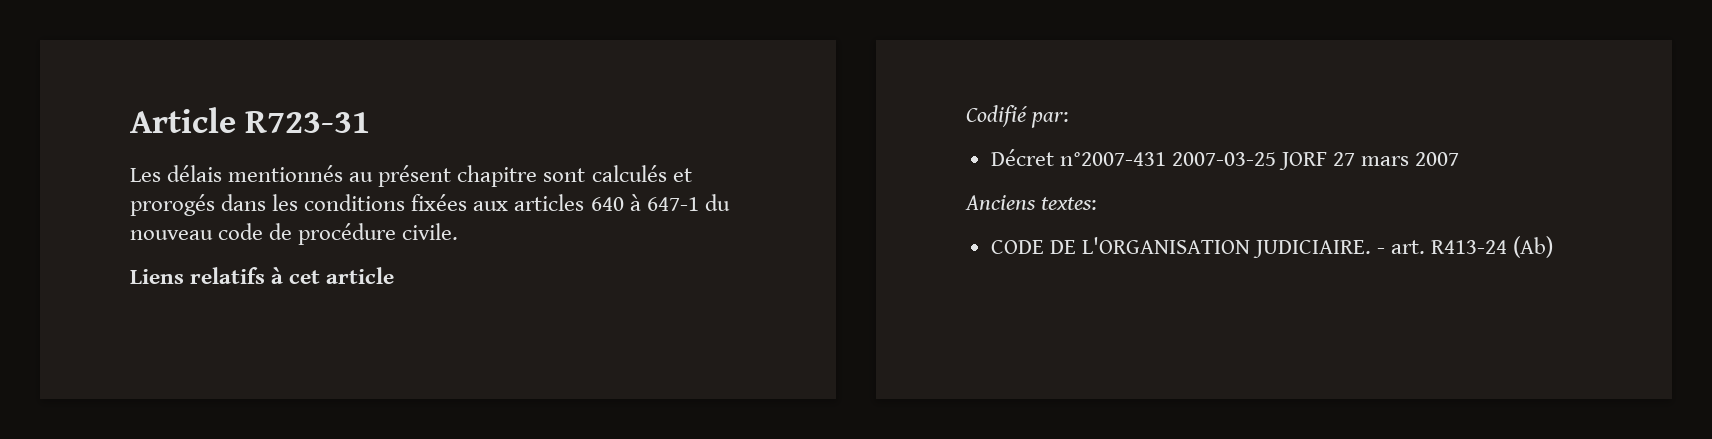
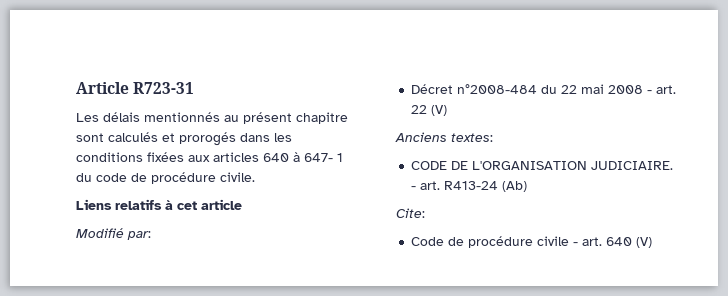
[646,194,730,211] [130,230,213,240] 647-1 du nouveau -> [304,153,343,162] [76,173,92,182] 647- 1 du
[966,105,1027,127] Codifié -> [76,228,124,238] Modifié
[1059,152,1460,170] n°2007-431 2007-03-25 JORF 27 mars 2007 -> [457,84,677,94] [411,105,448,116] n°2008-484 du 22 mai 2008 - art. 22 (V)
(1554, 247) none -> [396,208,425,218] [411,236,653,248] // Cite: // Code de procédure civile - art. 640 (V)

